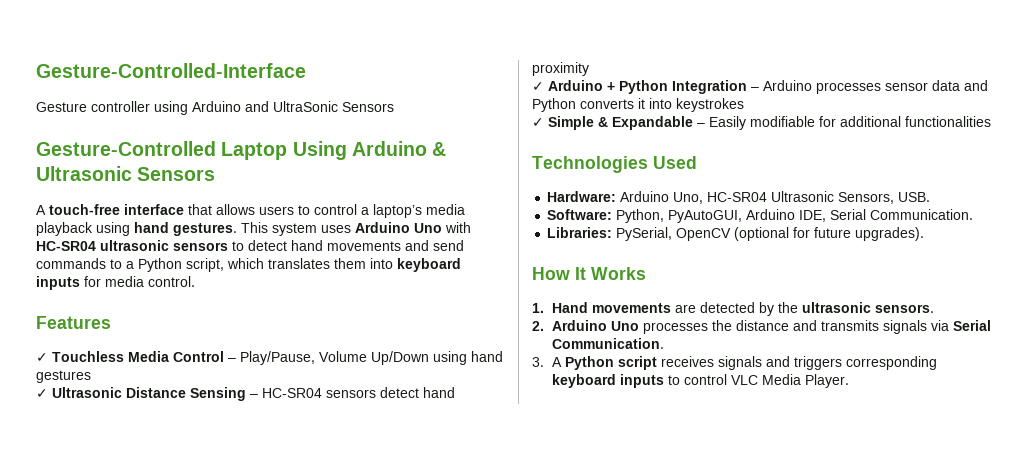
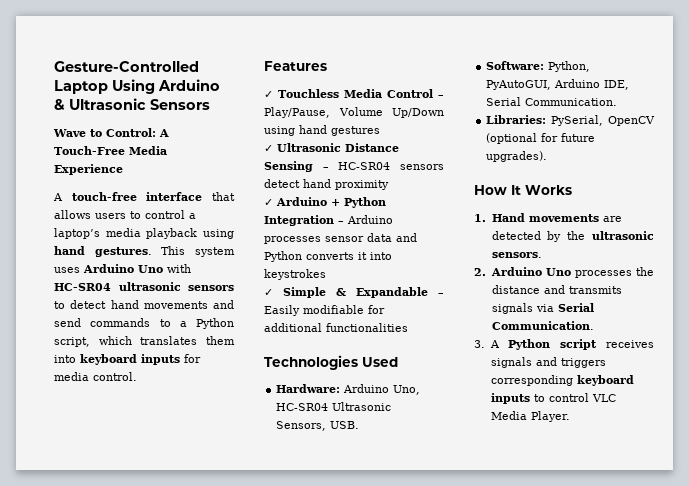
[36,63,306,78] [36,101,394,115] Gesture-Controlled-Interface // Gesture controller using Arduino and UltraSonic Sensors // -> (54, 66) none
(216, 174) none -> [53,128,169,137] [54,146,167,155] [54,164,123,175] // Wave to Control: A Touch-Free Media Experience

